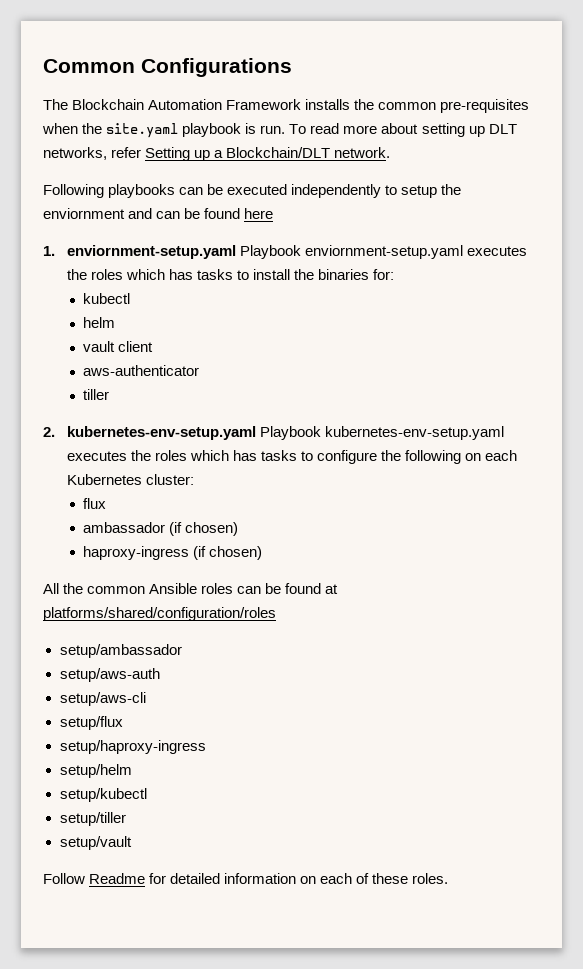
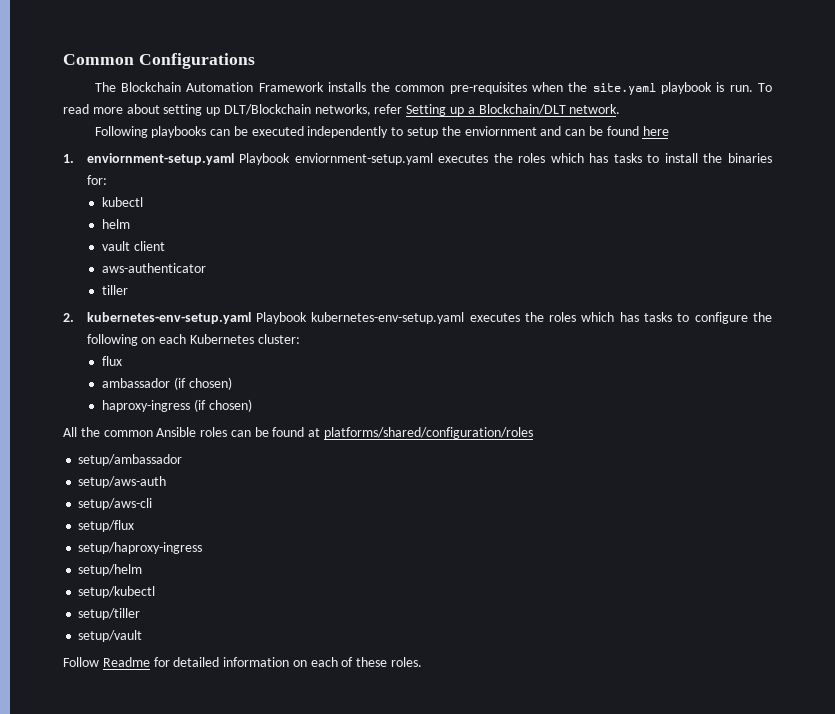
[488,124,517,134] DLT -> [223,104,311,115] DLT/Blockchain

